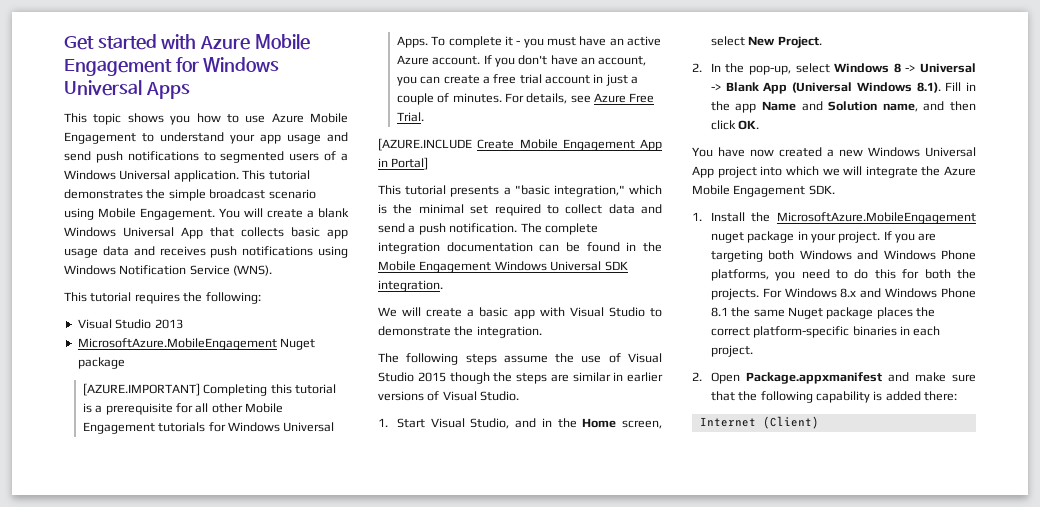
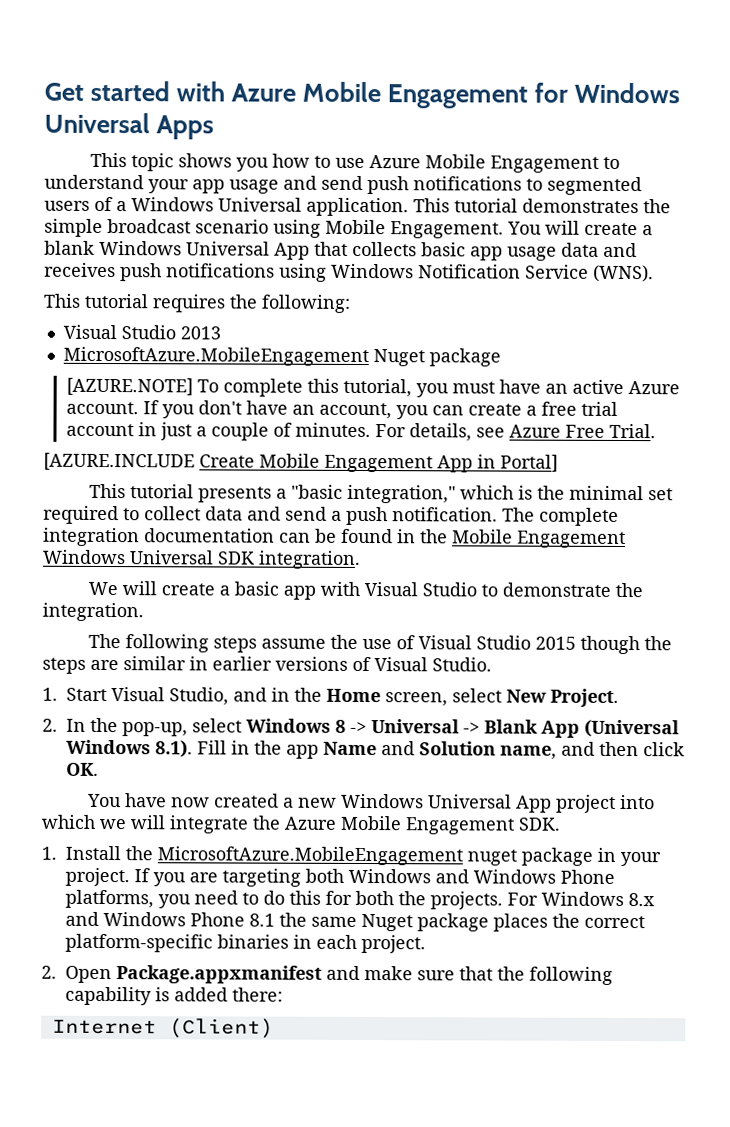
[82,383,336,396] [82,403,284,415] [82,422,335,434] [396,36,521,48] [AZURE.IMPORTANT] Completing this tutorial is a prerequisite for all other Mobile Engagement tutorials for Windows Universal Apps. To complete it - -> [65,377,412,398] [AZURE.NOTE] To complete this tutorial,

